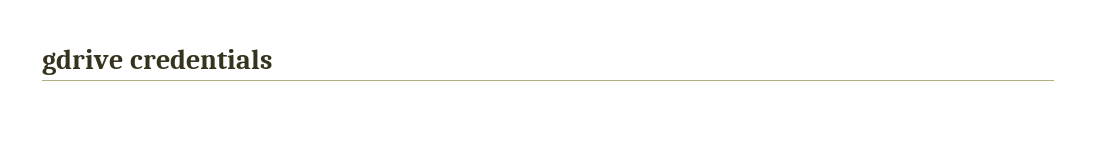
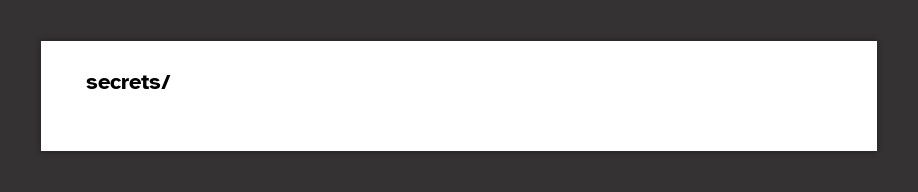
[42,49,273,75] gdrive credentials -> [86,75,171,89] secrets/

